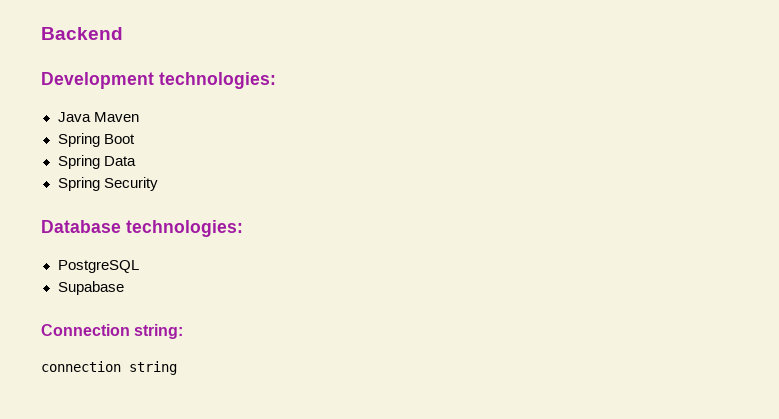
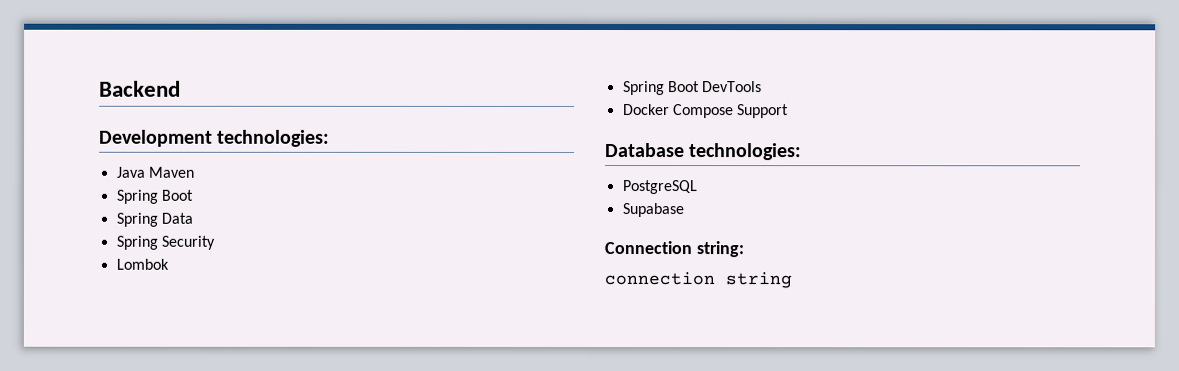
(158, 184) none -> [115,258,169,270] [622,81,763,96] [622,104,790,119] // Lombok // Spring Boot DevTools // Docker Compose Support

